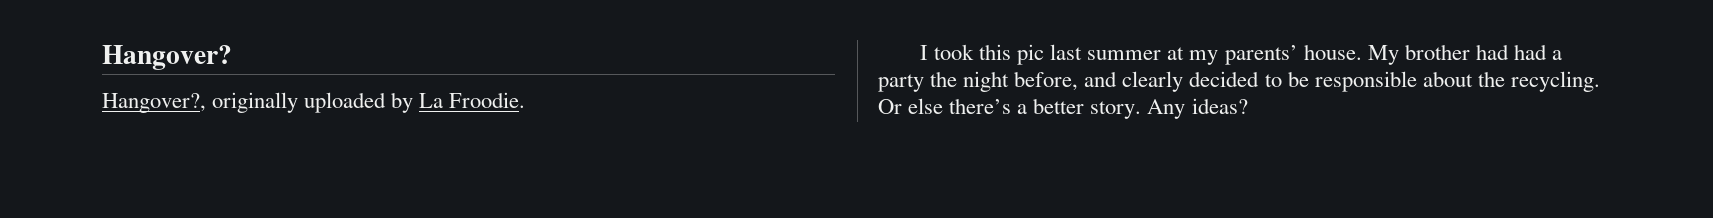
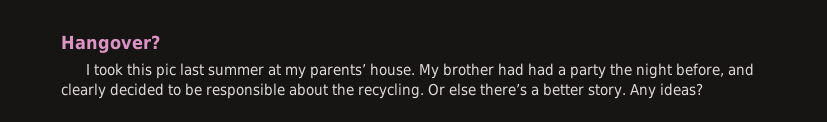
[102,92,526,113] // Hangover?, originally uploaded by La Froodie. -> (160, 44) none

